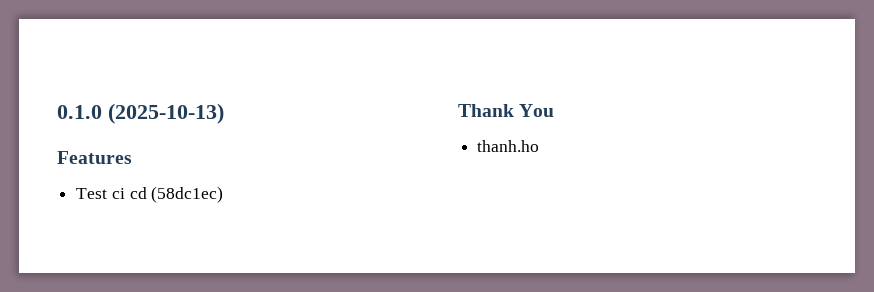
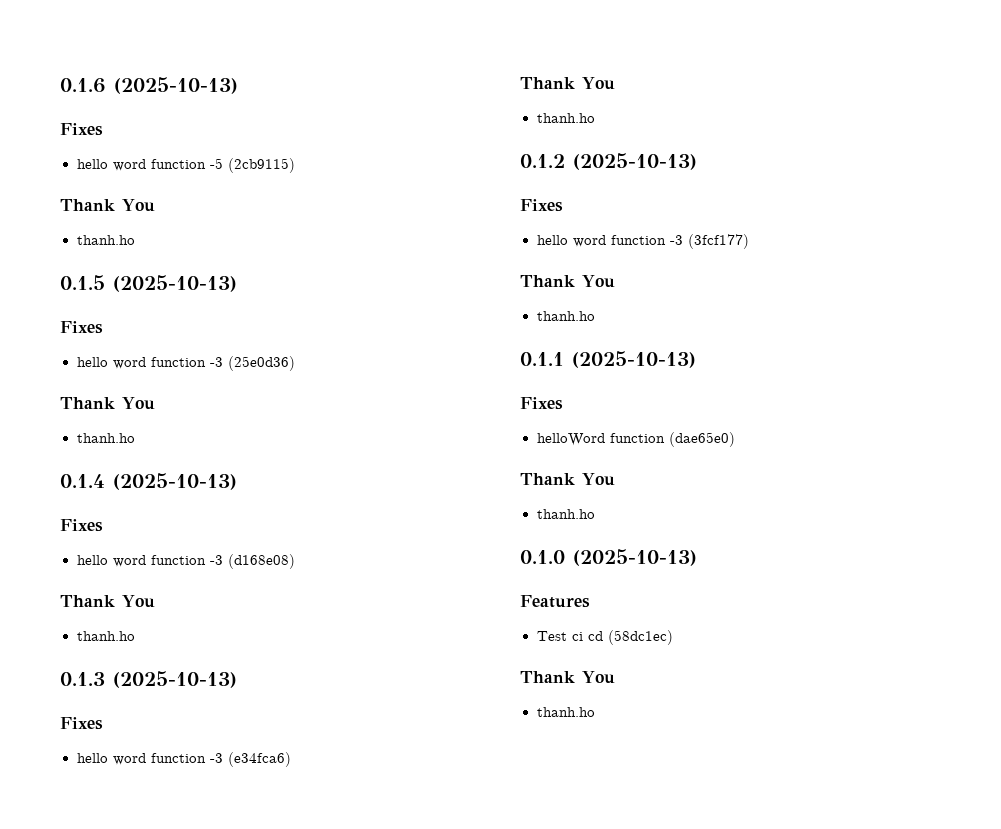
(57, 112) none -> [60,77,238,94] [60,123,103,136] [76,158,295,173] [60,199,155,212] [76,235,135,245] [60,275,237,292] [60,321,103,334] [76,356,295,371] [60,397,155,410] [76,433,135,443] [60,473,237,490] [60,519,103,532] [76,554,295,569] [60,595,155,608] [76,631,135,641] [60,671,237,688] [60,717,103,730] [76,752,291,767] [520,77,615,90] [536,113,595,123] [520,153,697,170] [520,199,563,212] [536,234,749,249] [520,275,615,288] [536,311,595,321] [520,351,696,368] [520,397,563,410] [536,432,735,447] [520,473,615,486] [536,509,595,519] 0.1.6 (2025-10-13) // Fixes // hello word function -5 (2cb9115) // Thank You // thanh.ho // 0.1.5 (2025-10-13) // Fixes // hello word function -3 (25e0d36) // Thank You // thanh.ho // 0.1.4 (2025-10-13) // Fixes // hello word function -3 (d168e08) // Thank You // thanh.ho // 0.1.3 (2025-10-13) // Fixes // hello word function -3 (e34fca6) // Thank You // thanh.ho // 0.1.2 (2025-10-13) // Fixes // hello word function -3 (3fcf177) // Thank You // thanh.ho // 0.1.1 (2025-10-13) // Fixes // helloWord function (dae65e0) // Thank You // thanh.ho //

